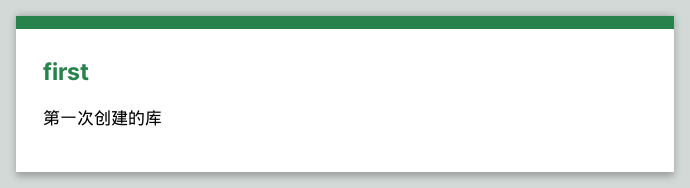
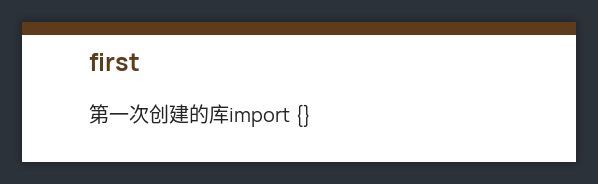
(162, 118) none -> [229,104,312,127] import {}

